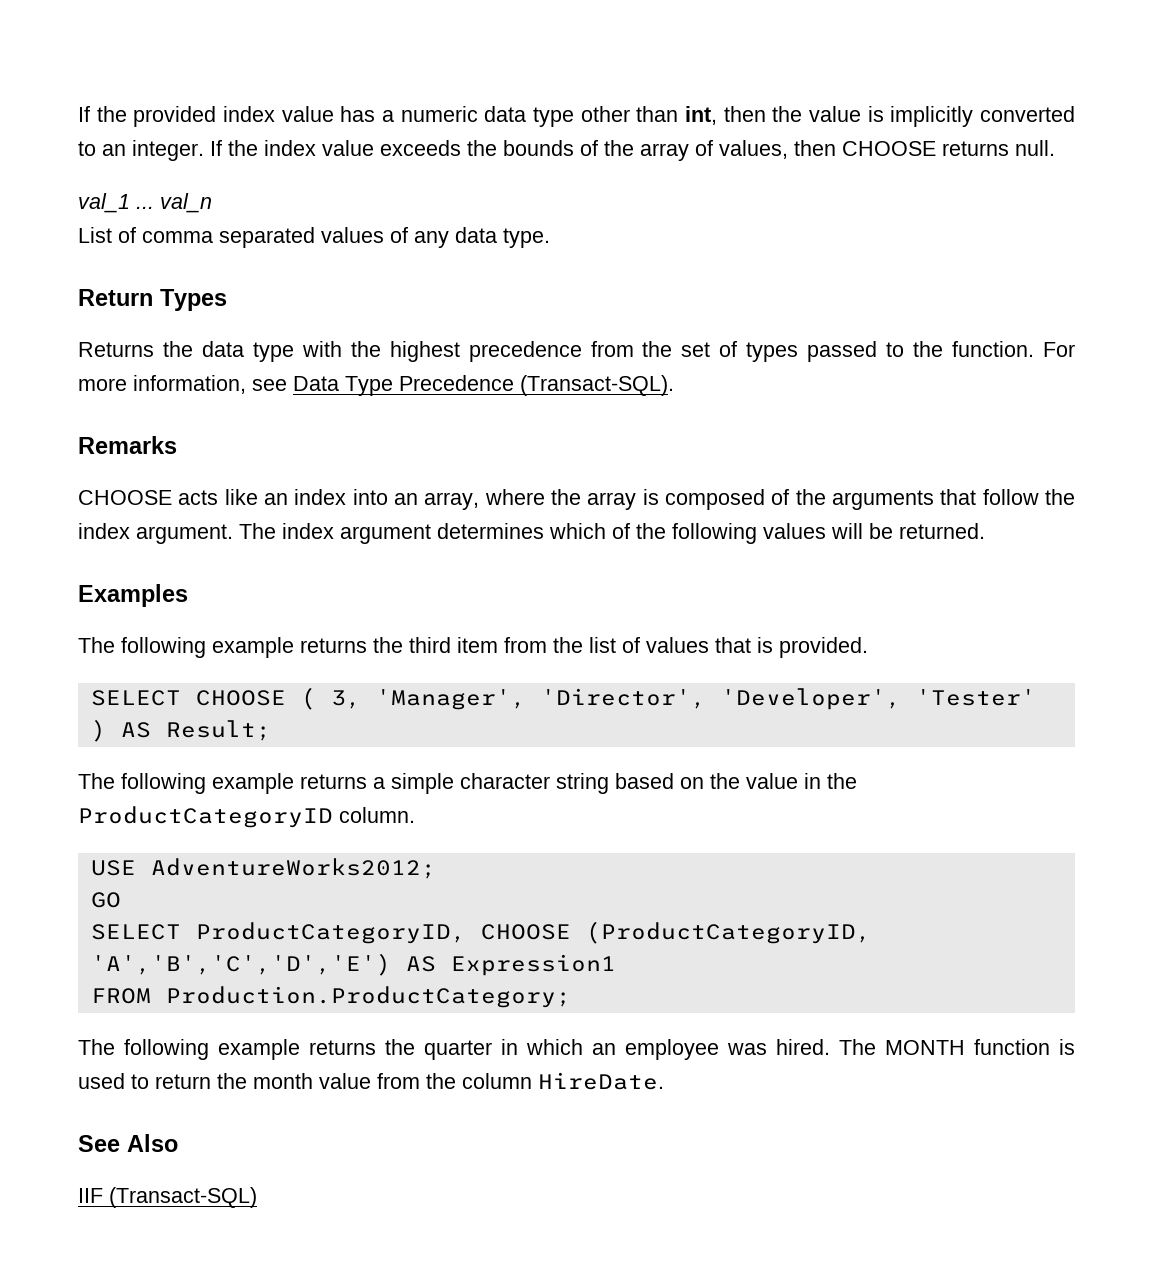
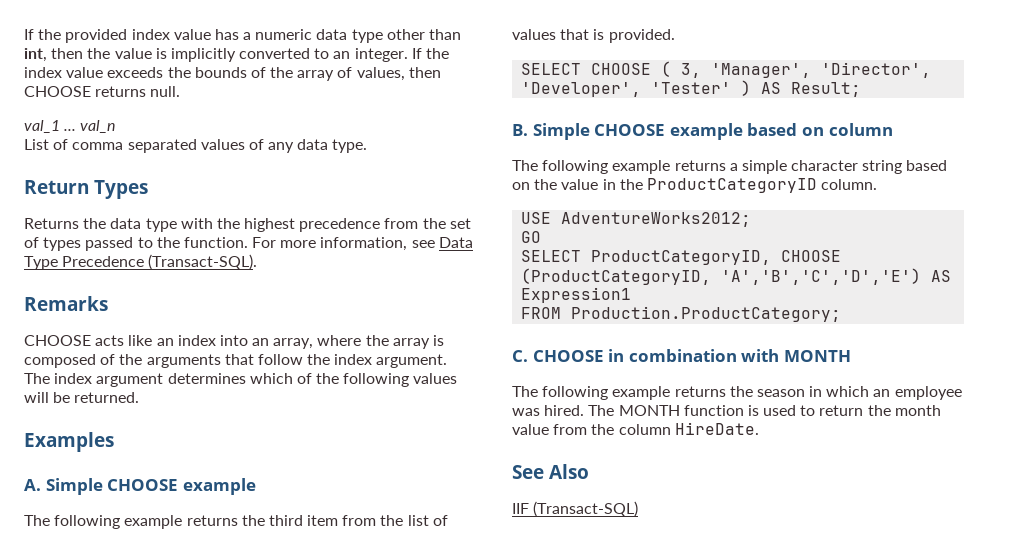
(188, 595) none -> [24,478,256,495] // A. Simple CHOOSE example
(271, 730) none -> [512,123,893,140] // B. Simple CHOOSE example based on column
[78,1039,492,1060] // The following example returns the quarter -> [512,349,851,362] [512,386,805,400] // C. CHOOSE in combination with MONTH // The following example returns the season

